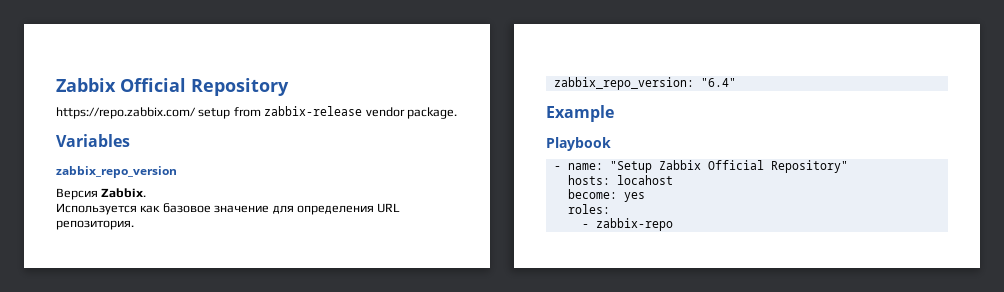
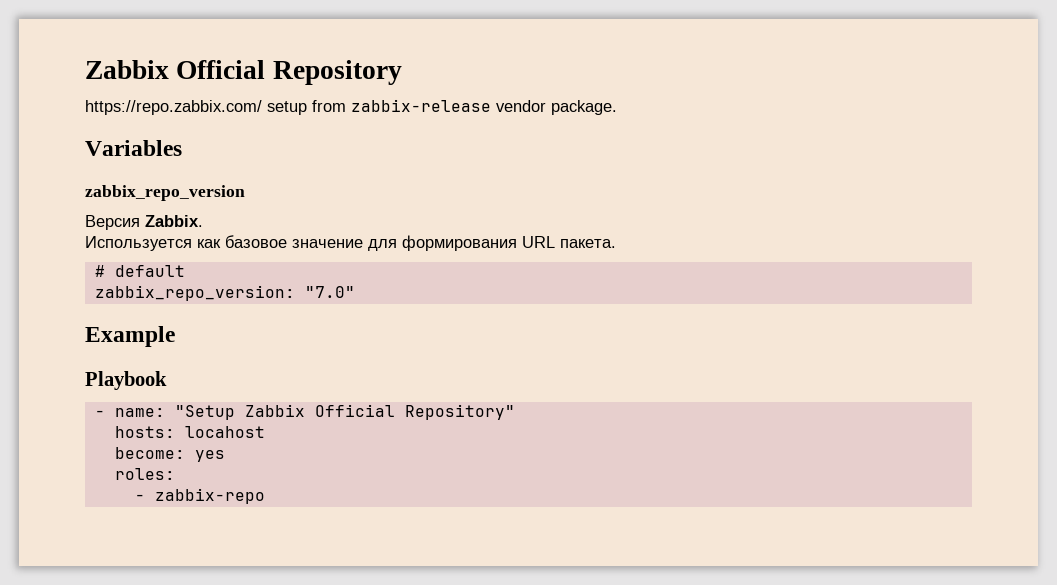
[296,203,401,215] [56,220,134,230] определения URL репозитория. -> [402,235,616,251] [94,265,185,277] формирования URL пакета. // # default
[700,78,736,87] "6.4" -> [304,286,355,298] "7.0"

